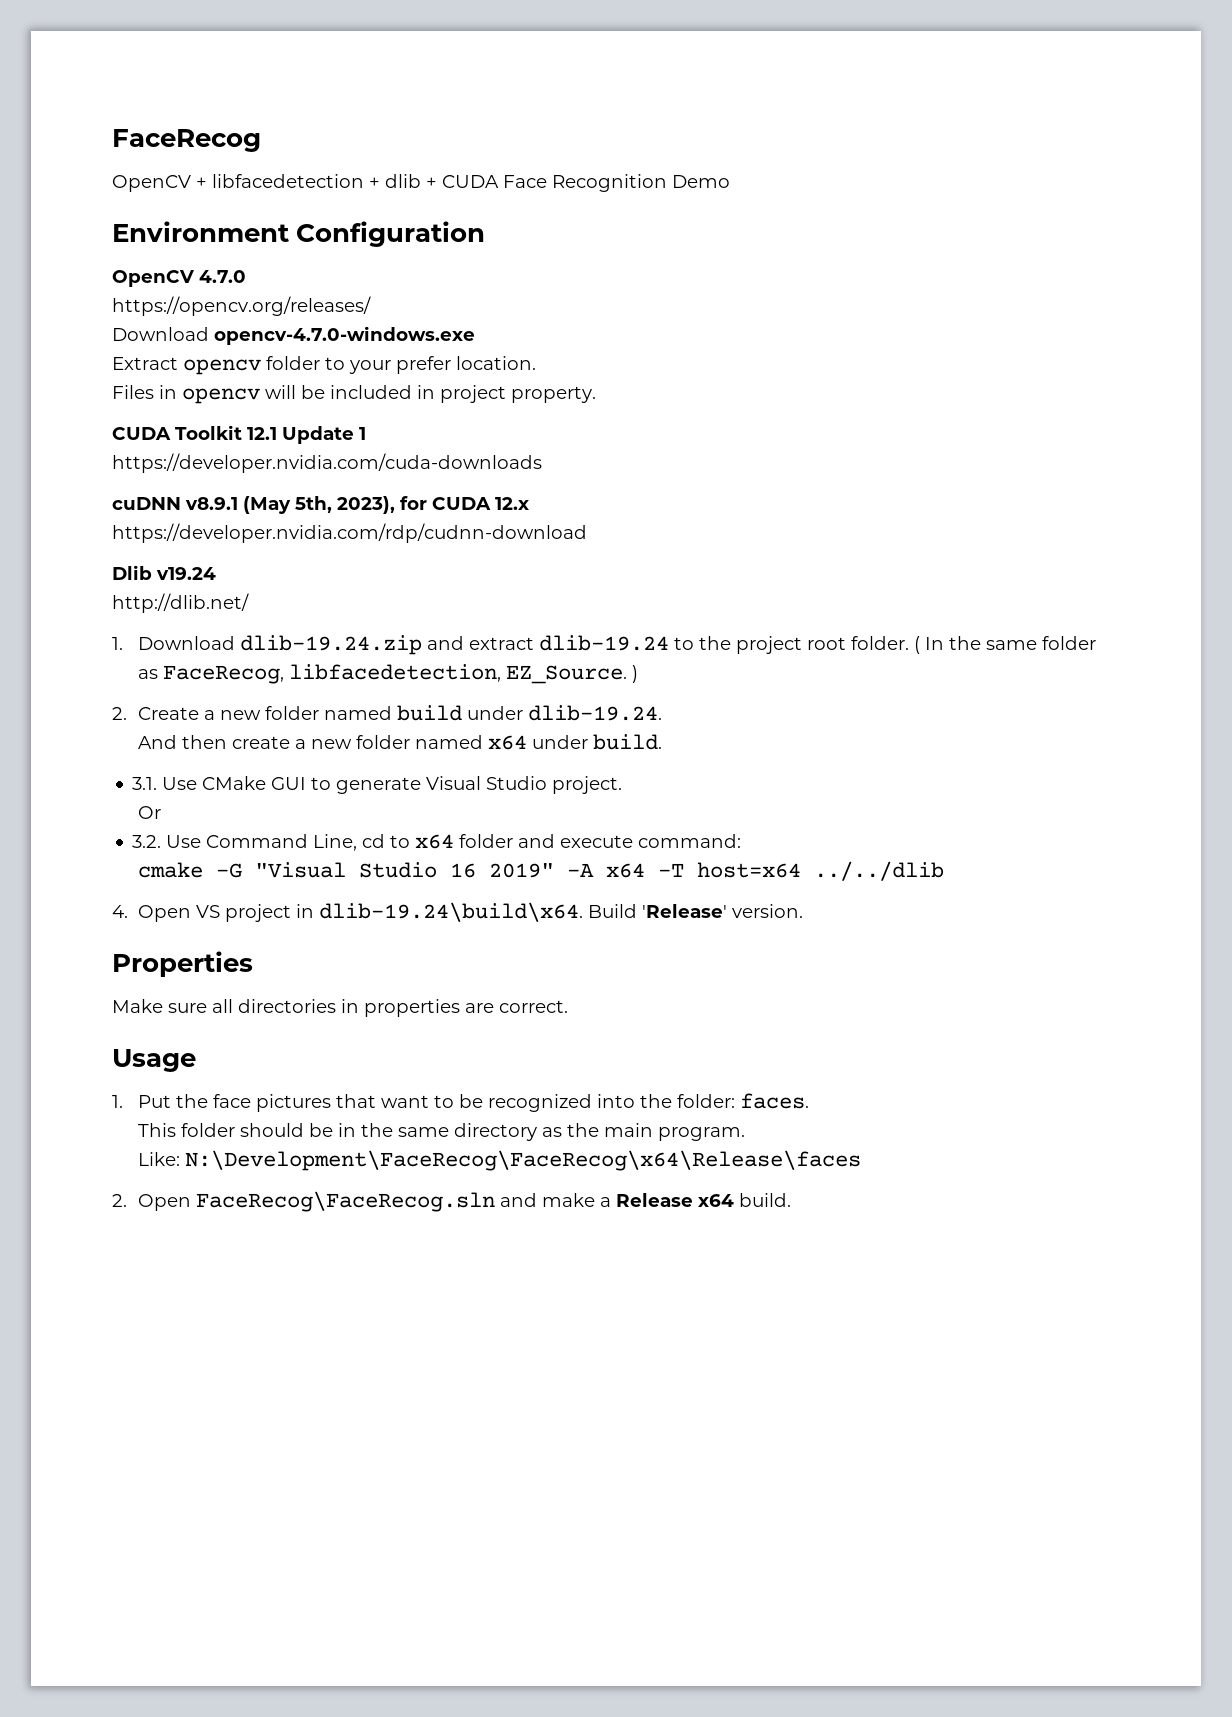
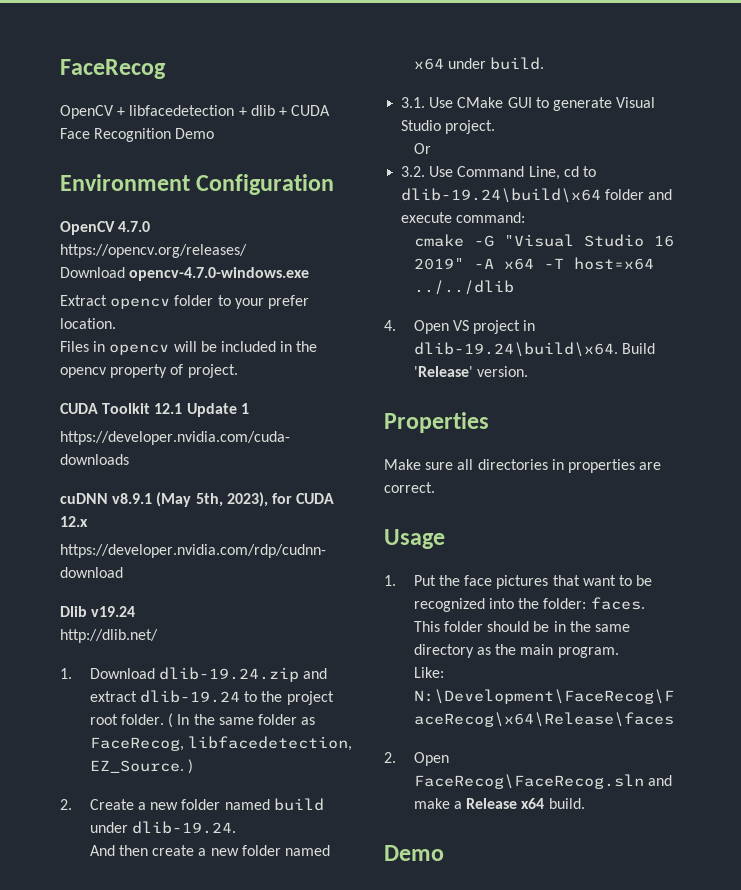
[440,385,596,403] project property. -> [296,341,318,352] [60,364,238,378] the opencv property of project.
[415,834,455,849] x64 -> [401,188,602,203] dlib-19.24\build\x64
(792, 1200) none -> [384,845,444,861] // Demo

